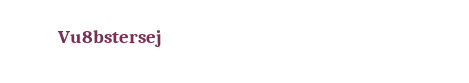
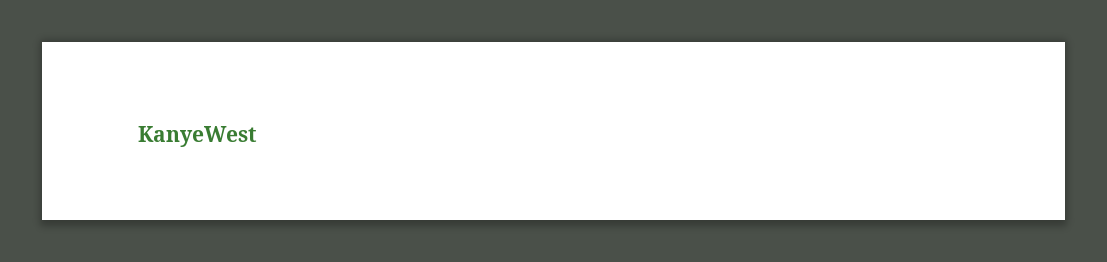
[57,30,162,47] Vu8bstersej -> [138,126,257,147] KanyeWest

